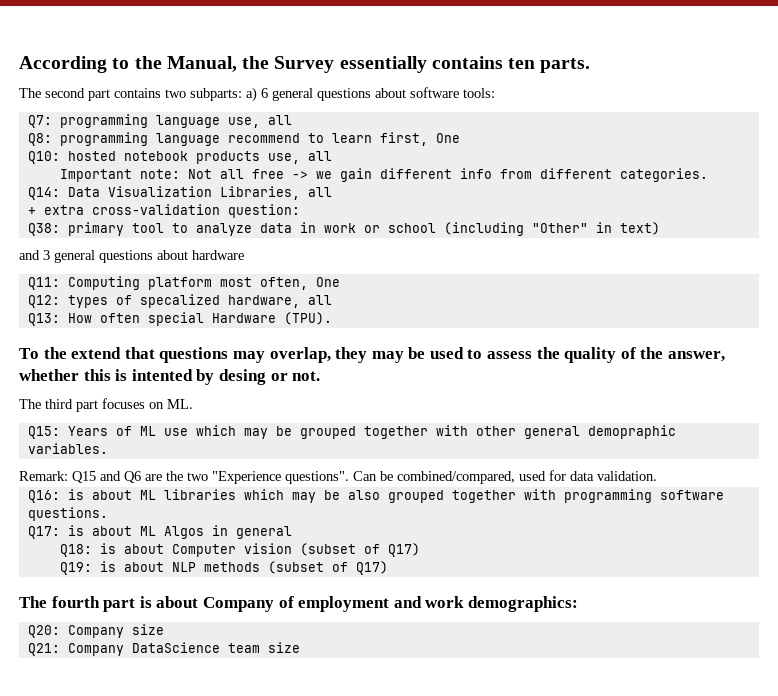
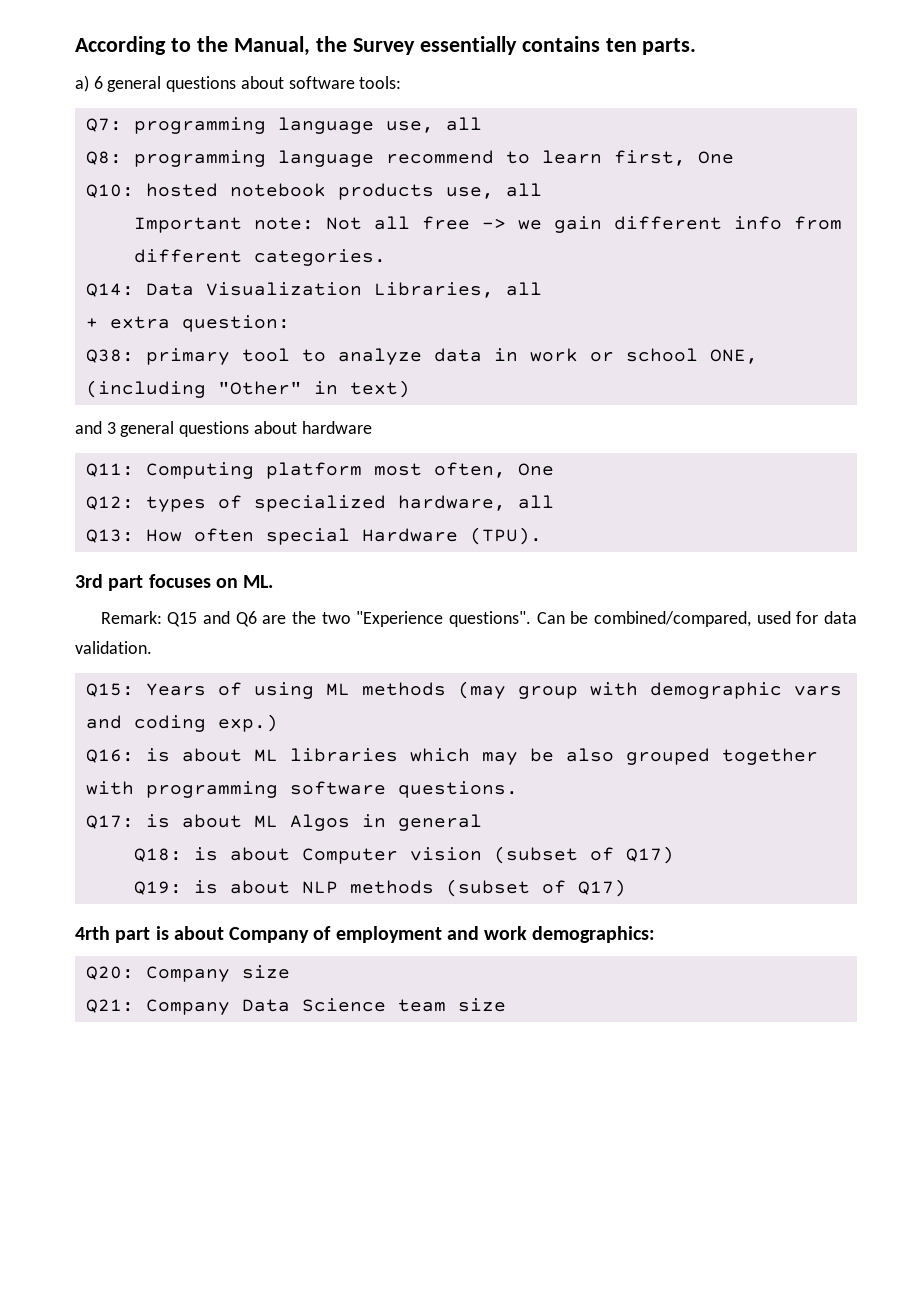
[19,88,242,101] The second part contains two subparts: -> (697, 46) none
[91,204,220,215] cross-validation -> (170, 322) none
(436, 228) none -> [709,349,758,364] ONE,
[139,294,220,308] specalized -> [253,495,386,512] specialized
[19,347,726,363] [19,369,321,385] [19,398,193,412] [27,425,676,439] [27,443,108,454] To the extend that questions may overlap, they may be used to assess the quality of the answer, whether this is intented by desing or not. // The third part focuses on ML. // Q15: Years of ML use which may be grouped together with other general demopraphic variables. -> [75,574,274,591] 3rd part focuses on ML.
(657, 476) none -> [85,681,842,699] [85,714,278,732] // Q15: Years of using ML methods (may group with demographic vars and coding exp.)
[19,596,100,608] The fourth -> [75,926,110,940] 4rth
[131,642,220,653] DataScience -> [241,998,386,1012] Data Science

